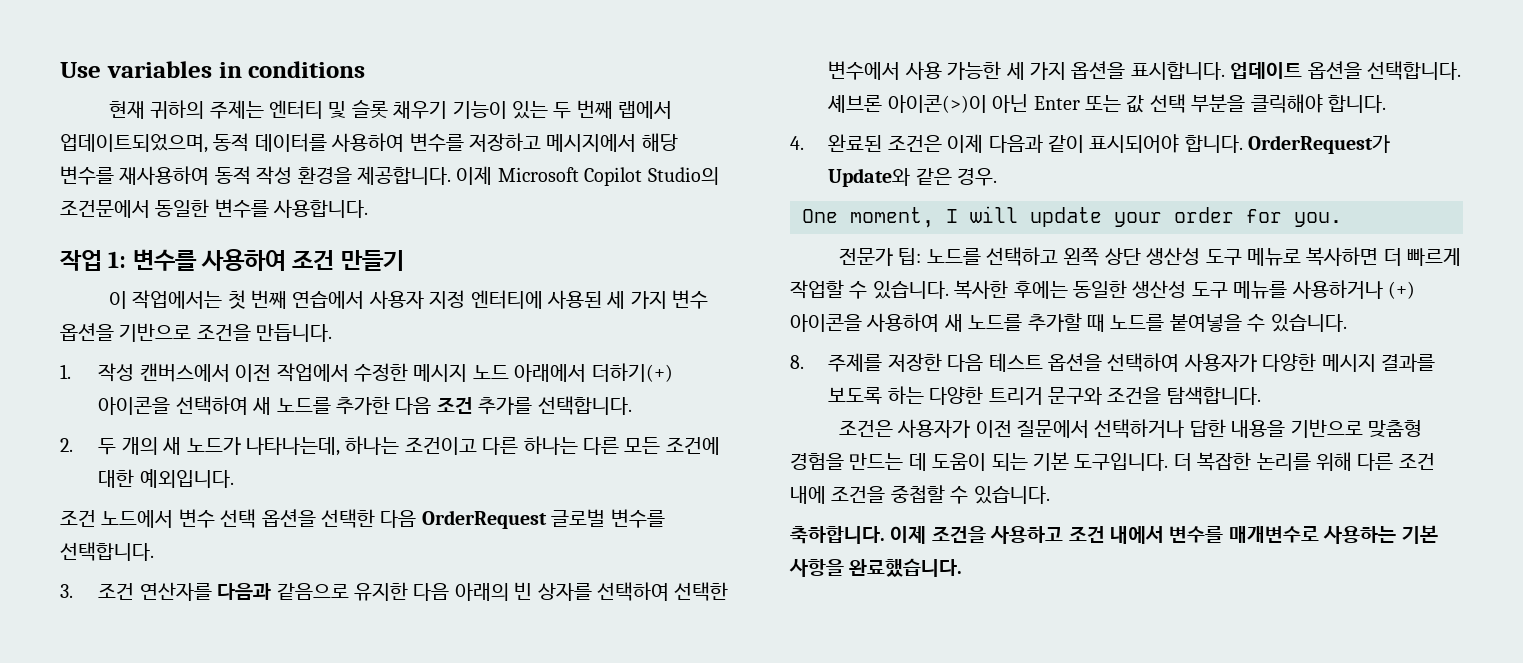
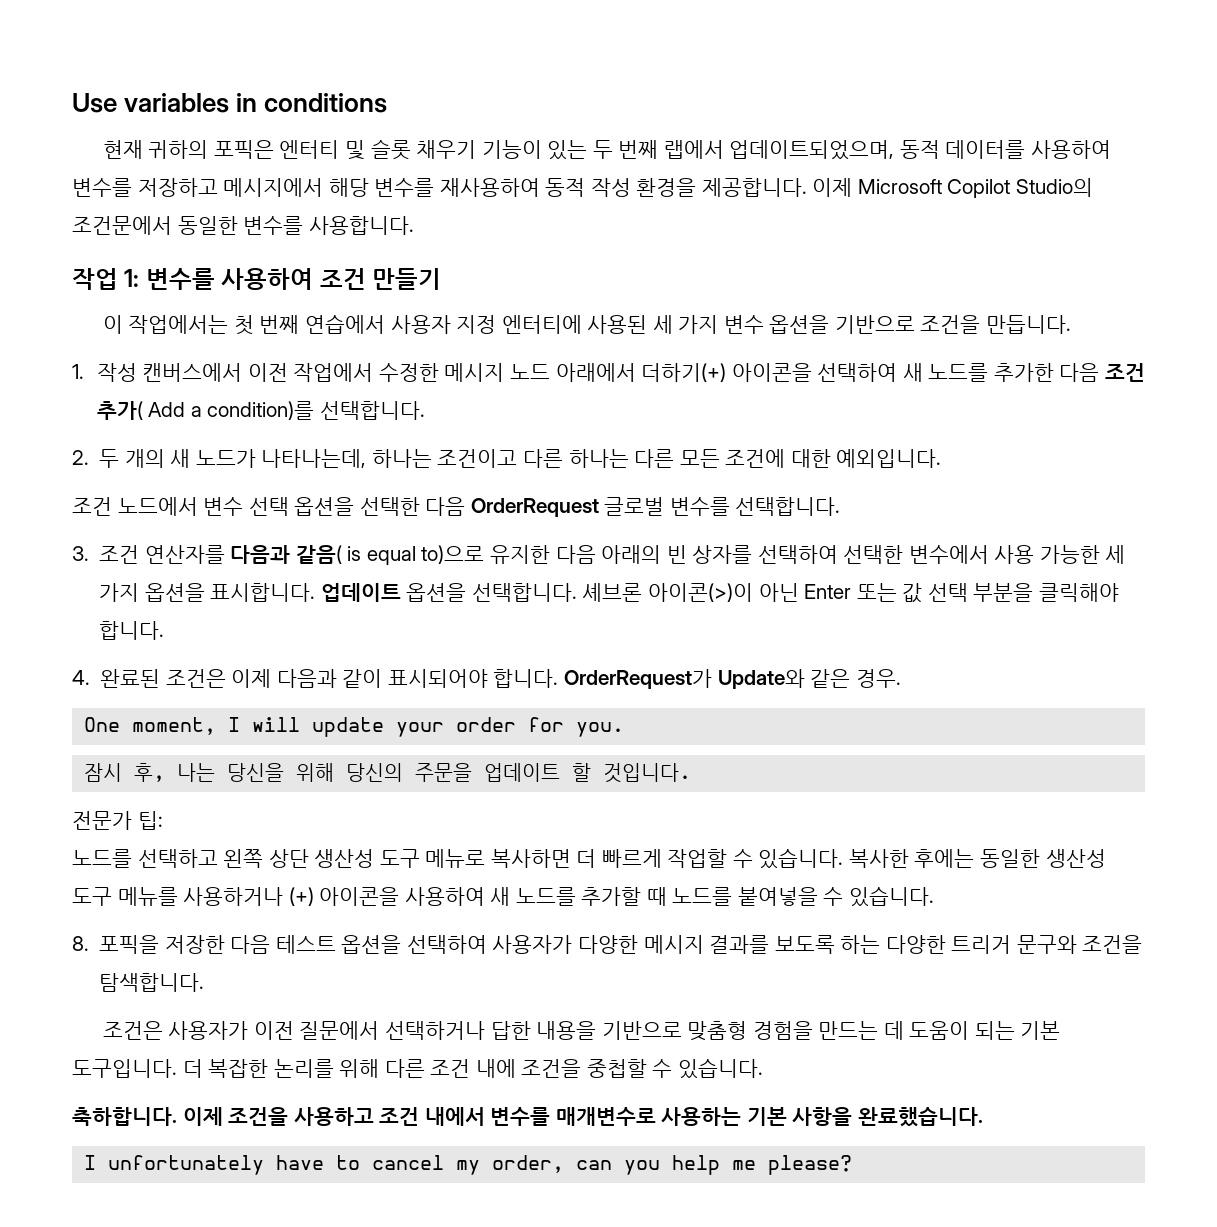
[209,100,264,119] 주제는 -> [213,140,274,159] 포픽은
[478,397,533,415] 추가를 -> [96,401,315,420] 추가( Add a condition)를
[276,583,349,600] 같음으로 -> [295,545,485,565] 같음( is equal to)으로
(1342, 219) none -> [84,763,692,783] // 잠시 후, 나는 당신을 위해 당신의 주문을 업데이트 할 것입니다.
(922, 256) none -> (163, 820) //
[828,353,883,372] 주제를 -> [99,935,160,954] 포픽을
(963, 567) none -> [84,1155,853,1175] // I unfortunately have to cancel my order, can you help me please?

